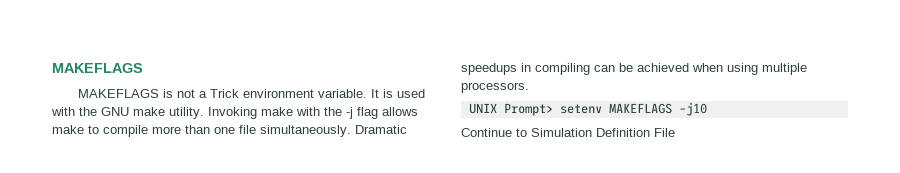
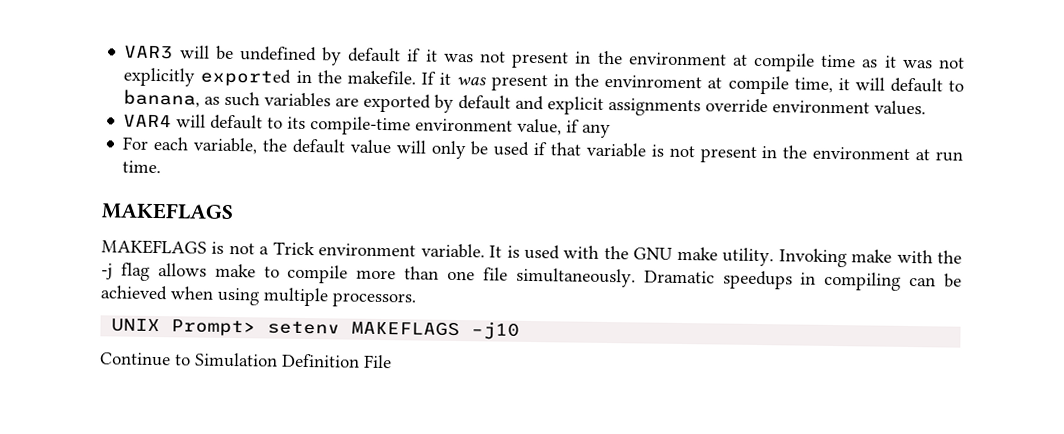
(52, 68) none -> [124,45,966,72] [123,67,964,95] [123,89,927,117] [123,114,612,139] [122,136,964,163] [122,160,162,174] VAR3 will be undefined by default if it was not present in the environment at compile time as it was not explicitly exported in the makefile. If it was present in the envinroment at compile time, it will default to banana, as such variables are exported by default and explicit assignments override environment values. // VAR4 will default to its compile-time environment value, if any // For each variable, the default value will only be used if that variable is not present in the environment at run time. //

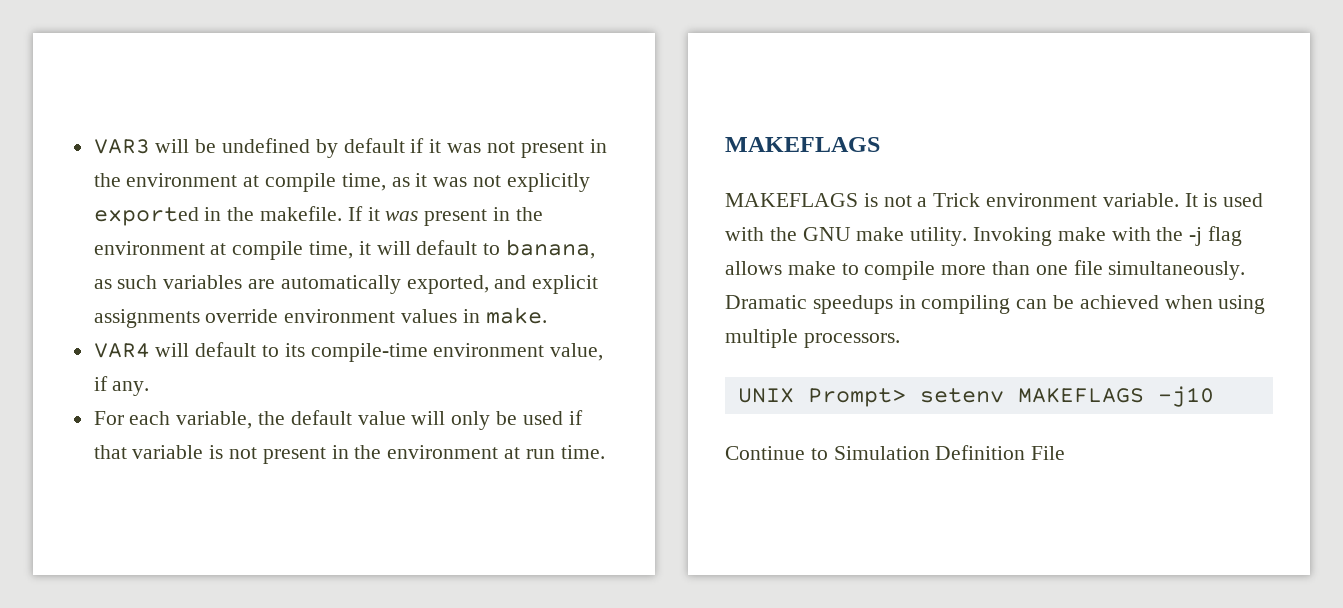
[821,54,857,68] time -> [341,173,386,191] time,
[604,74,703,89] envinroment -> [93,241,205,255] environment
[363,93,512,113] exported by default -> [280,275,489,294] automatically exported,
[874,100,927,116] values. -> [401,307,547,324] values in make.
[582,123,612,139] any -> [112,381,150,396] any.

